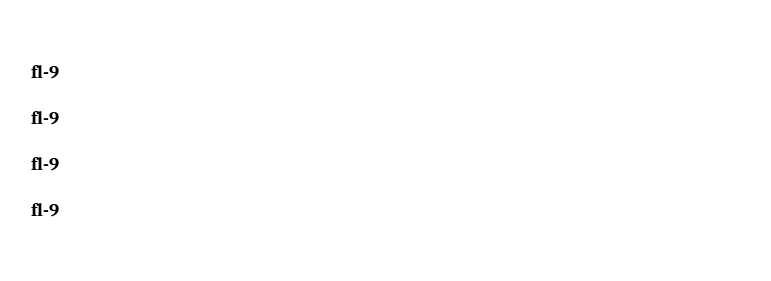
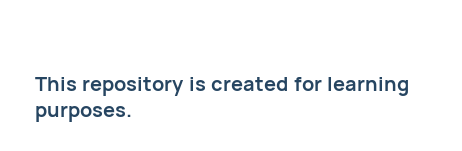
[31,65,59,79] [31,111,59,125] [31,157,59,171] [31,203,59,217] fl-9 // fl-9 // fl-9 // fl-9 -> [35,77,409,96] [35,105,132,122] This repository is created for learning purposes.

